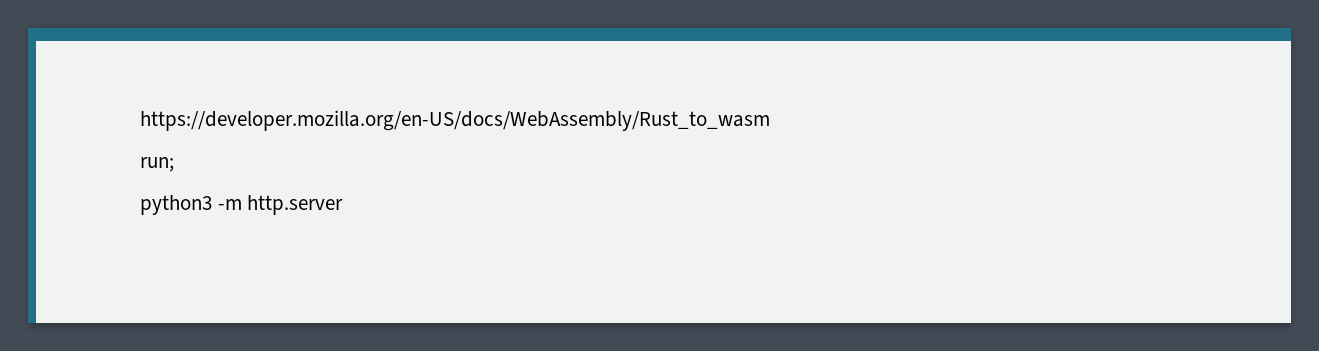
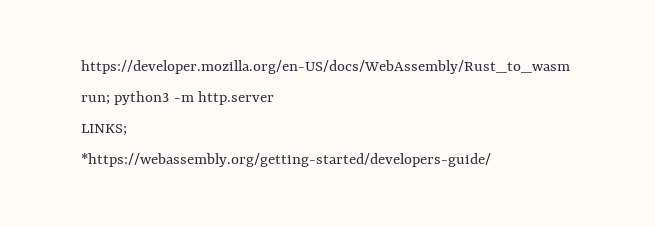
(174, 164) // -> (110, 100) none
(344, 205) none -> [81,124,127,136] [81,153,491,167] // LINKS; // *https://webassembly.org/getting-started/developers-guide/

